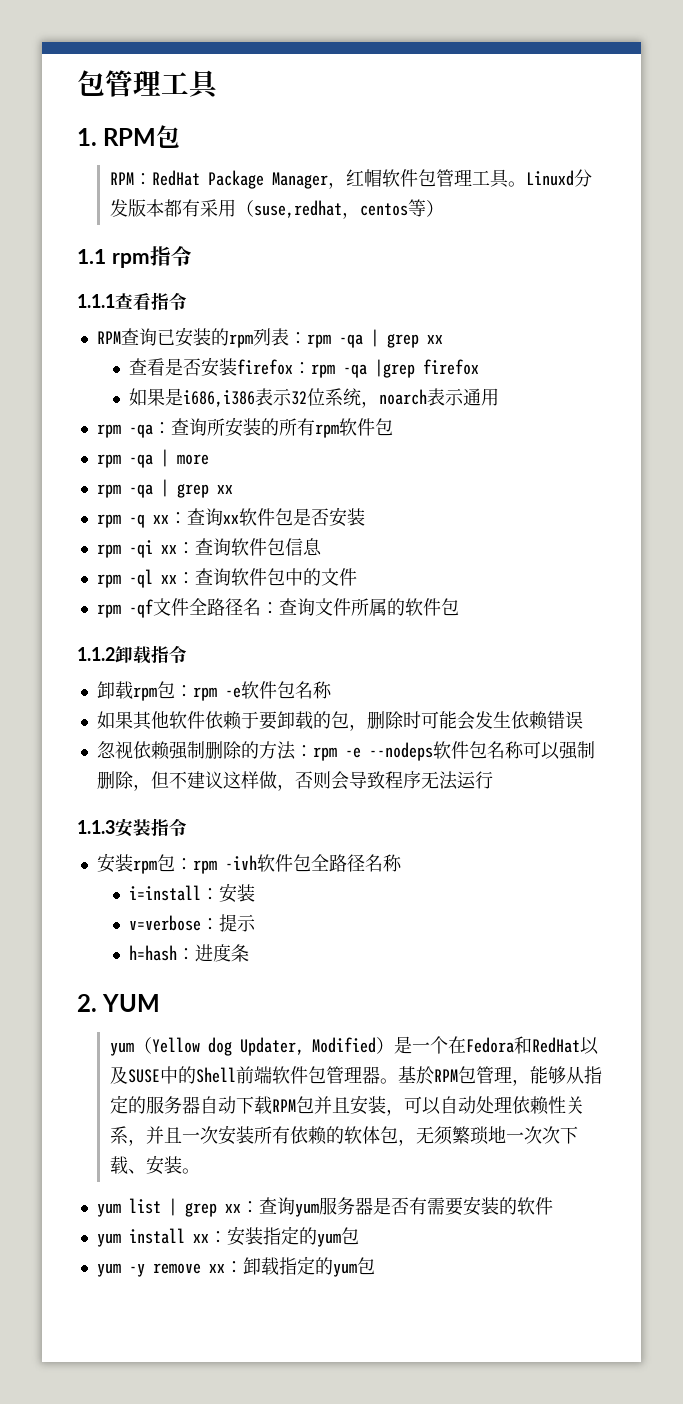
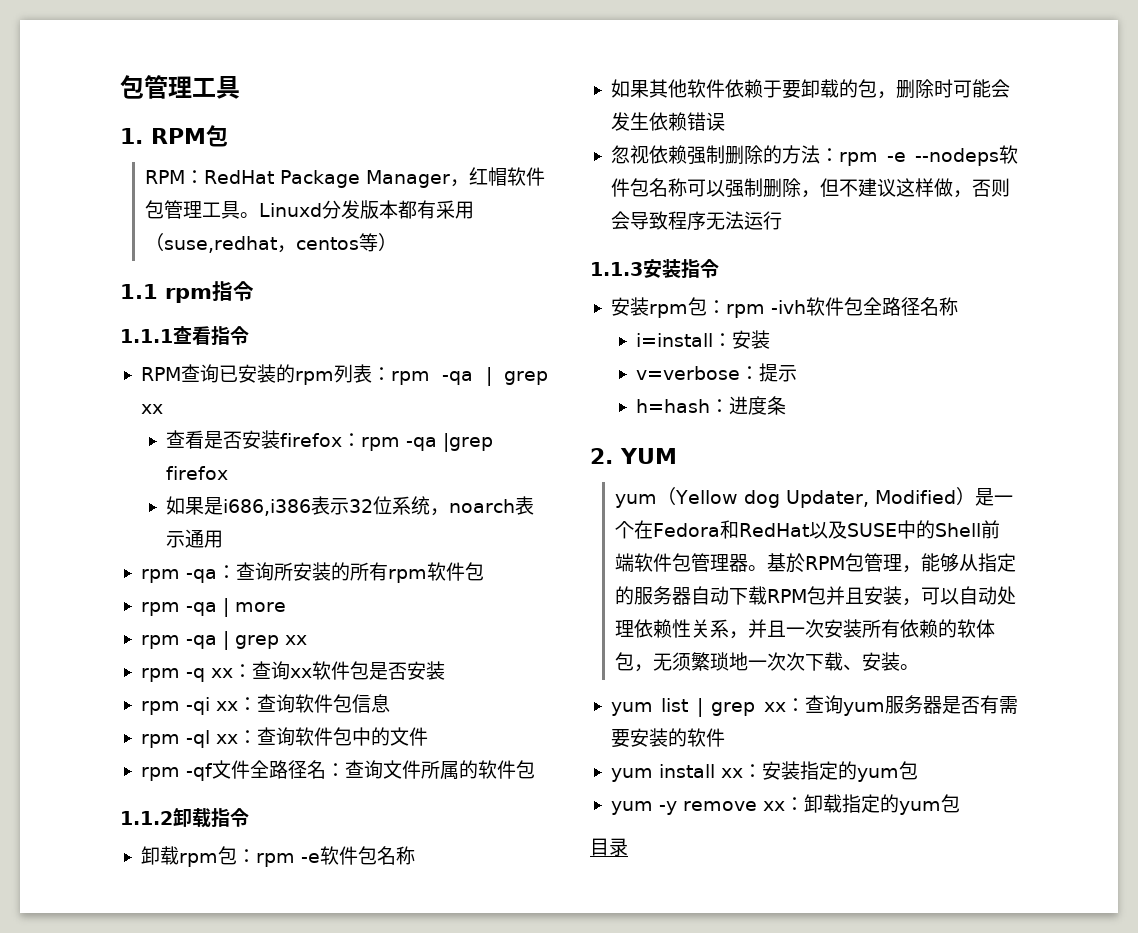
(375, 1266) none -> [590,838,628,856] // 目录

